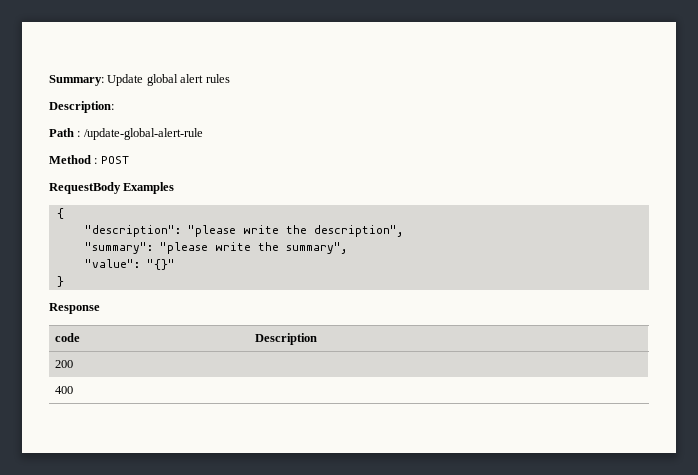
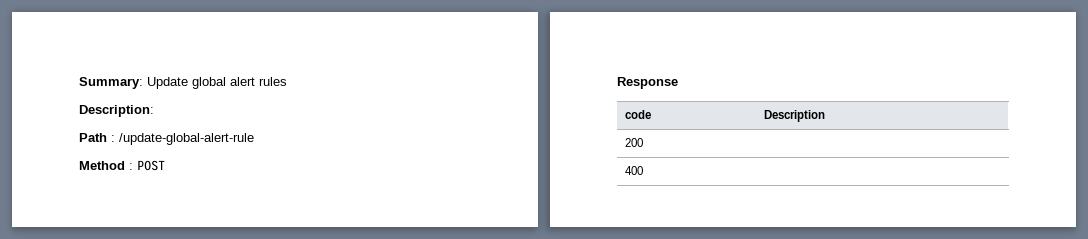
[49,182,175,194] [56,208,64,219] [84,225,403,237] [84,242,347,254] [84,259,175,270] [56,276,64,287] // RequestBody Examples // { // "description": "please write the description", // "summary": "please write the summary", // "value": "{}" // } -> (165, 165) none

